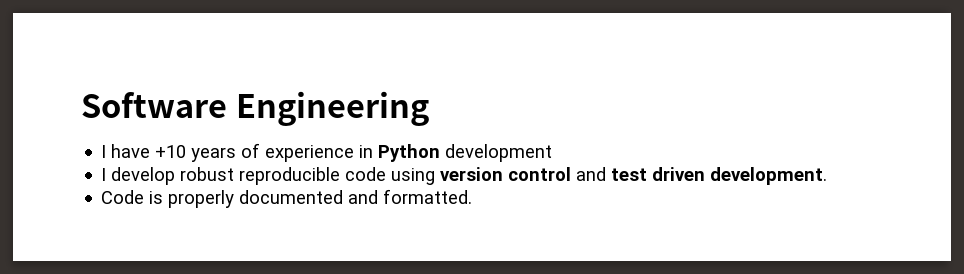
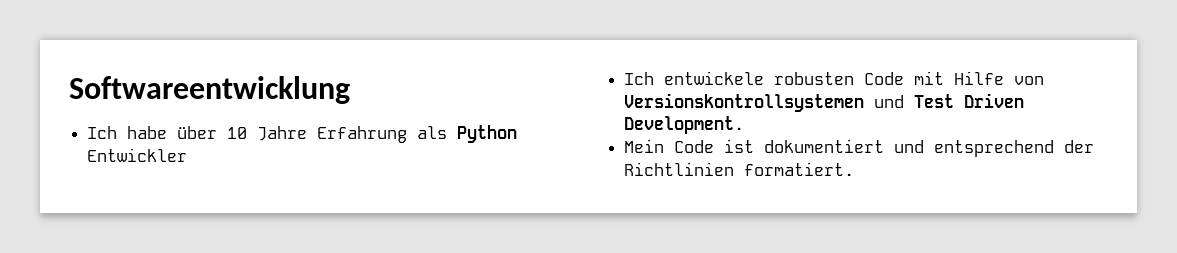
[81,91,429,126] [101,143,553,162] [101,167,828,185] [101,189,473,208] Software Engineering // I have +10 years of experience in Python development // I develop robust reproducible code using version control and test driven development. // Code is properly documented and formatted. -> [69,76,350,104] [87,125,518,143] [87,148,188,162] [624,71,1045,85] [624,93,1025,112] [624,116,745,134] [624,139,1095,157] [624,162,855,176] Softwareentwicklung // Ich habe über 10 Jahre Erfahrung als Python Entwickler // Ich entwickele robusten Code mit Hilfe von Versionskontrollsystemen und Test Driven Development. // Mein Code ist dokumentiert und entsprechend der Richtlinien formatiert.

